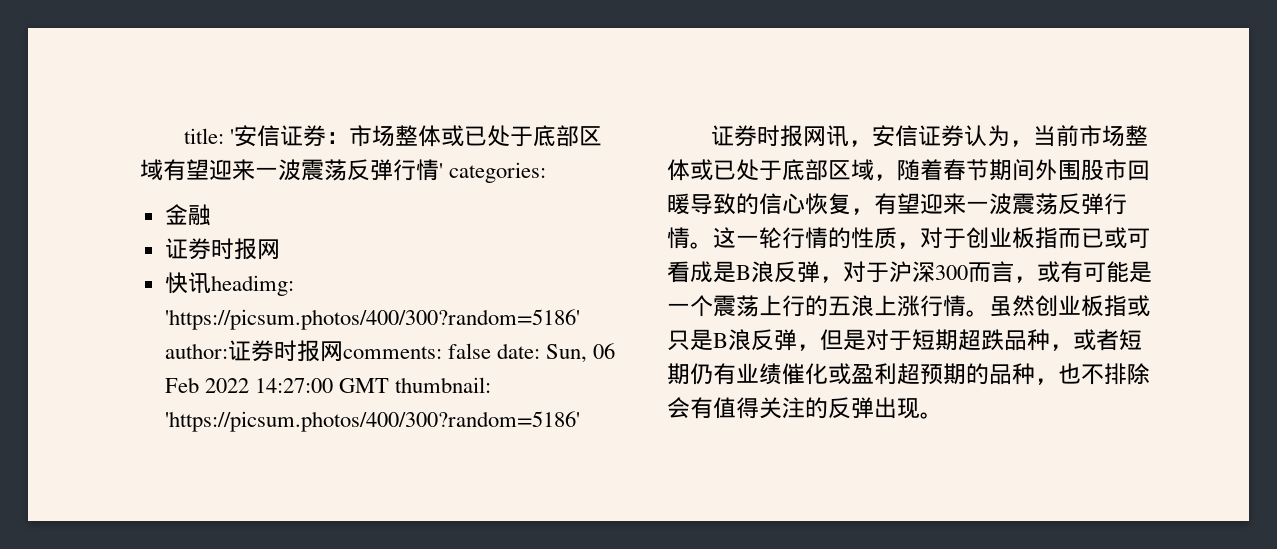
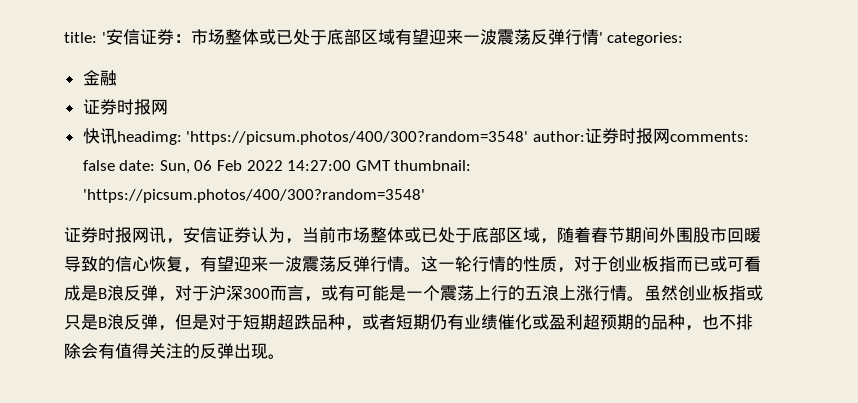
[164,309,580,330] 'https://picsum.photos/400/300?random=5186' -> [186,131,529,145] 'https://picsum.photos/400/300?random=3548'
[164,411,580,432] 'https://picsum.photos/400/300?random=5186' -> [82,189,425,203] 'https://picsum.photos/400/300?random=3548'

